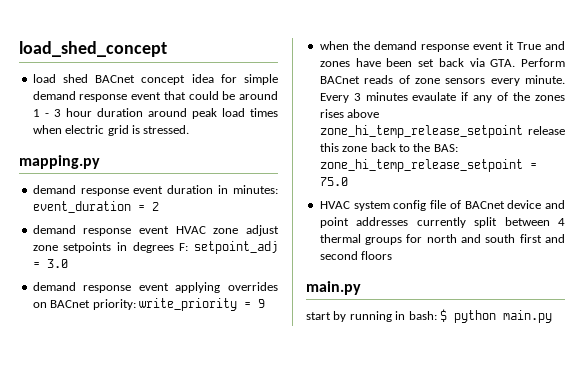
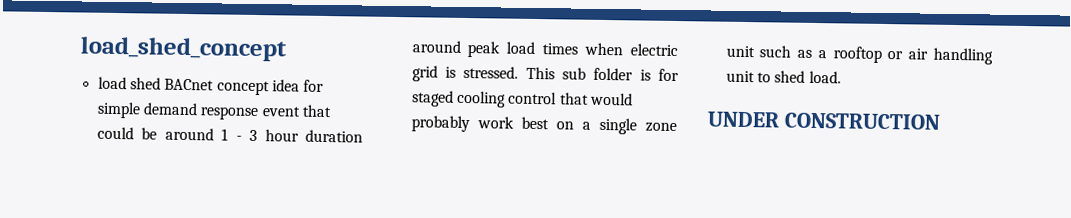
[19,155,100,169] [32,185,278,196] [32,201,159,213] [32,225,279,236] [32,241,278,254] [32,259,68,268] [32,282,278,293] [32,298,265,311] [319,41,565,52] [319,58,565,67] [319,75,565,86] [319,92,565,103] [319,109,380,118] [319,125,565,138] [319,143,458,152] [319,159,537,172] [319,177,348,186] [319,200,565,211] [319,217,565,228] [319,234,565,245] [319,251,393,260] [306,281,361,295] [306,309,552,323] // mapping.py // demand response event duration in minutes: event_duration = 2 // demand response event HVAC zone adjust zone setpoints in degrees F: setpoint_adj = 3.0 // demand response event applying overrides on BACnet priority: write_priority = 9 // when the demand response event it True and zones have been set back via GTA. Perform BACnet reads of zone sensors every minute. Every 3 minutes evaulate if any of the zones rises above zone_hi_temp_release_setpoint release this zone back to the BAS: zone_hi_temp_release_setpoint = 75.0 // HVAC system config file of BACnet device and point addresses currently split between 4 thermal groups for north and south first and second floors // main.py // start by running in bash: $ python main.py -> [525,66,679,82] [411,90,633,108] [410,115,677,135] [725,45,993,65] [725,70,841,84] [707,111,940,130] This sub folder is for staged cooling control that would probably work best on a single zone unit such as a rooftop or air handling unit to shed load. // UNDER CONSTRUCTION

